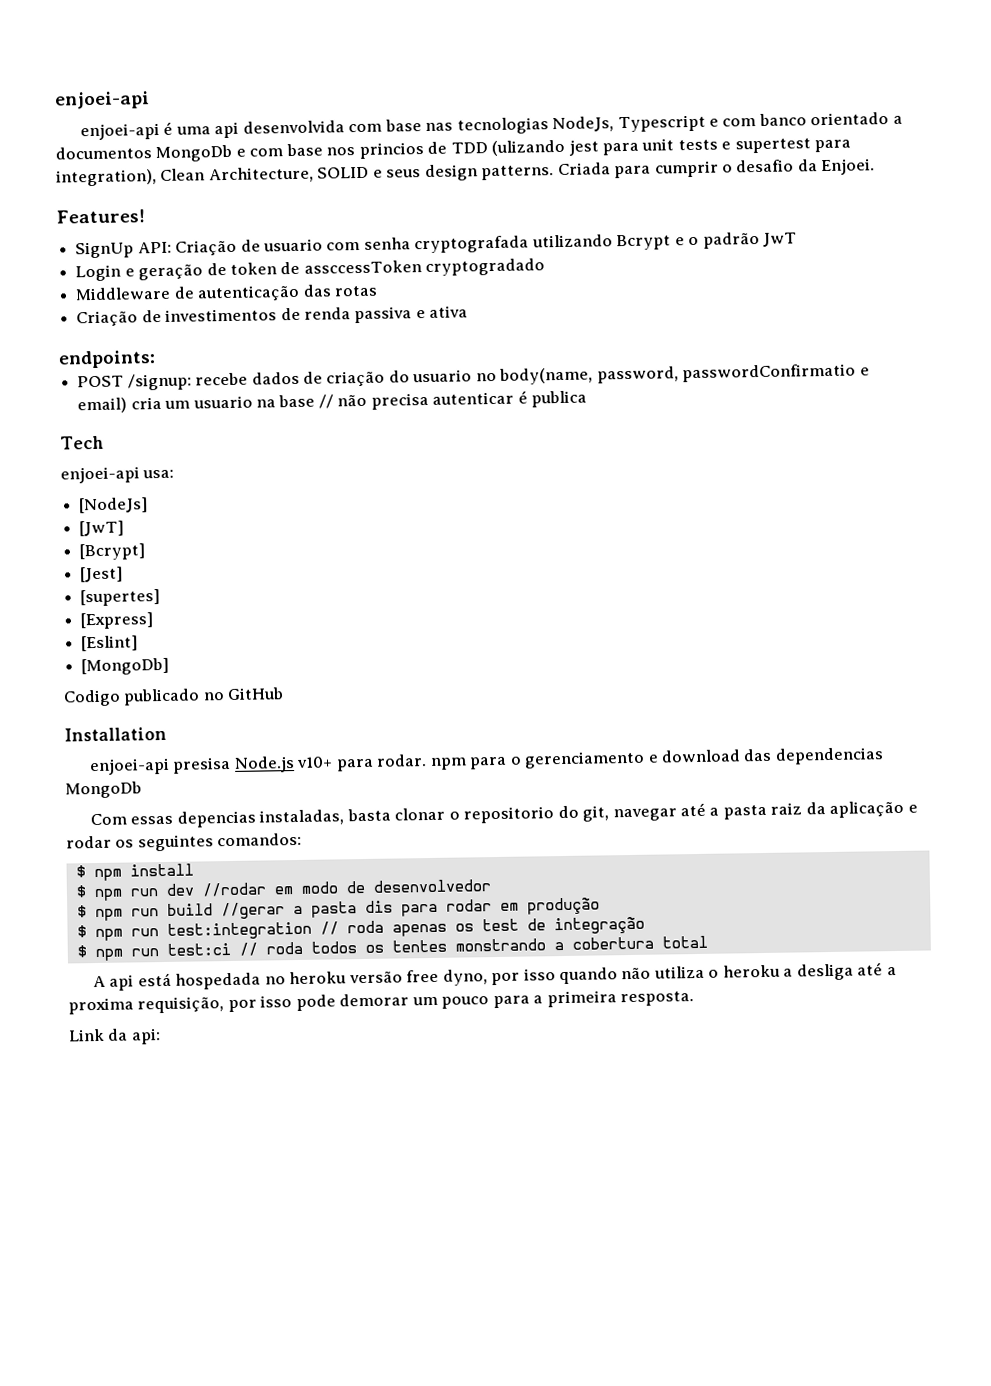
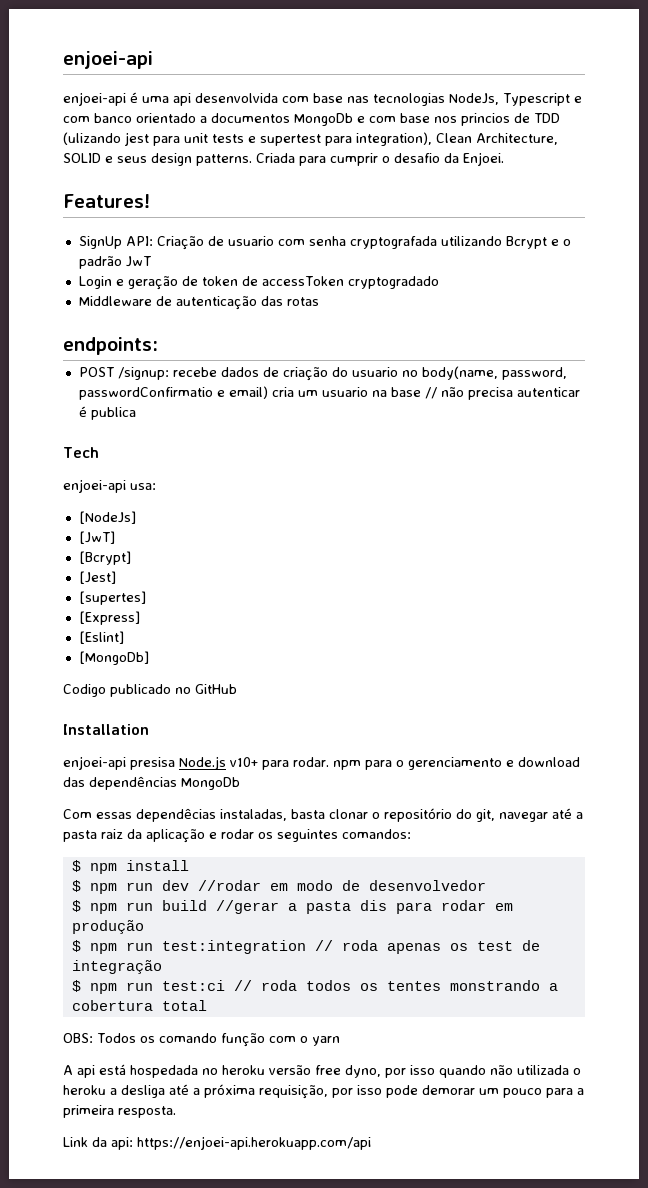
[303,260,422,274] assccessToken -> [261,276,344,286] accessToken
[76,305,469,327] // Criação de investimentos de renda passiva e ativa -> (319, 301) none
[774,747,884,765] dependencias -> [89,776,177,790] dependências
[176,810,256,828] depencias -> [136,808,216,822] dependêcias
[463,806,555,824] repositorio -> [384,808,452,822] repositório
(708, 942) none -> [63,1033,340,1047] // OBS: Todos os comando função com o yarn
[653,965,705,979] utiliza -> [517,1065,569,1075] utilizada
[68,997,134,1015] proxima -> [204,1084,255,1098] próxima
(161, 1036) none -> [137,1136,371,1150] https://enjoei-api.herokuapp.com/api

